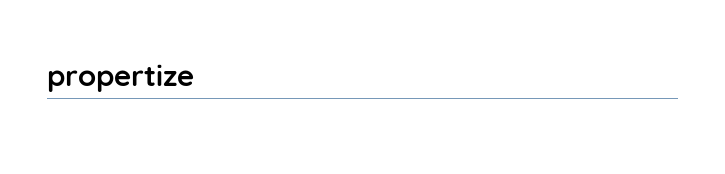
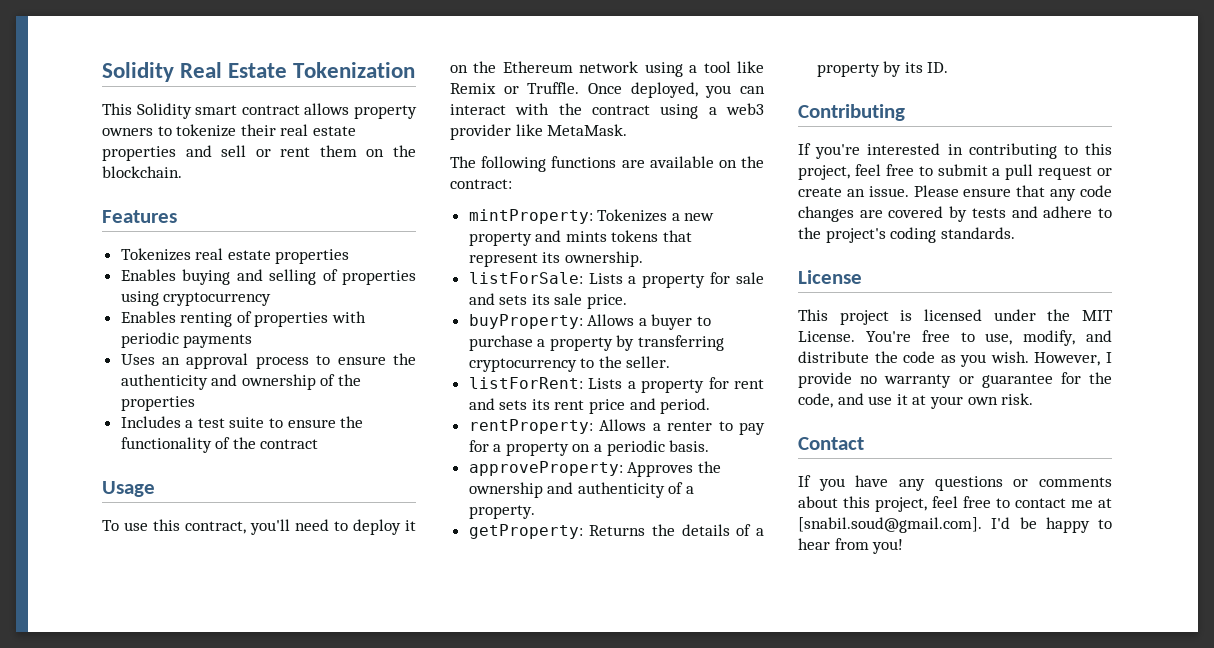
[47,64,194,92] propertize -> [102,62,416,82] [102,103,417,119] [102,124,356,137] [102,145,416,161] [102,166,182,178] [102,210,177,223] [120,248,350,264] [120,269,417,285] [120,291,272,306] [120,311,367,327] [120,332,253,348] [120,353,416,369] [120,374,362,390] [120,396,195,411] [120,416,364,428] [120,437,319,453] [102,481,155,497] [102,519,416,535] [450,61,764,77] [450,82,765,98] [450,103,764,119] [450,124,628,140] [450,156,764,172] [450,179,512,189] [468,209,715,224] [468,230,693,246] [468,251,643,267] [468,272,764,288] [468,293,628,309] [468,314,712,330] [468,335,725,351] [468,356,671,372] [468,377,764,393] [468,398,711,414] [468,419,765,435] [468,440,710,456] [468,461,721,477] [468,482,695,498] [468,505,535,519] [468,524,764,539] [816,61,949,77] [798,104,905,121] [798,143,1112,159] [798,164,1112,180] [798,185,1112,201] [798,206,1112,222] [798,227,1015,243] [798,270,862,284] [798,309,1113,325] [798,330,1112,346] [798,351,1112,367] [798,372,1112,388] [798,393,1034,409] [798,437,864,450] [798,475,1112,491] [798,496,1112,512] [798,517,1112,533] [798,538,904,554] Solidity Real Estate Tokenization // This Solidity smart contract allows property owners to tokenize their real estate properties and sell or rent them on the blockchain. // Features // Tokenizes real estate properties // Enables buying and selling of properties using cryptocurrency // Enables renting of properties with periodic payments // Uses an approval process to ensure the authenticity and ownership of the properties // Includes a test suite to ensure the functionality of the contract // Usage // To use this contract, you'll need to deploy it on the Ethereum network using a tool like Remix or Truffle. Once deployed, you can interact with the contract using a web3 provider like MetaMask. // The following functions are available on the contract: // mintProperty: Tokenizes a new property and mints tokens that represent its ownership. // listForSale: Lists a property for sale and sets its sale price. // buyProperty: Allows a buyer to purchase a property by transferring cryptocurrency to the seller. // listForRent: Lists a property for rent and sets its rent price and period. // rentProperty: Allows a renter to pay for a property on a periodic basis. // approveProperty: Approves the ownership and authenticity of a property. // getProperty: Returns the details of a property by its ID. // Contributing // If you're interested in contributing to this project, feel free to submit a pull request or create an issue. Please ensure that any code changes are covered by tests and adhere to the project's coding standards. // License // This project is licensed under the MIT License. You're free to use, modify, and distribute the code as you wish. However, I provide no warranty or guarantee for the code, and use it at your own risk. // Contact // If you have any questions or comments about this project, feel free to contact me at [snabil.soud@gmail.com]. I'd be happy to hear from you!

